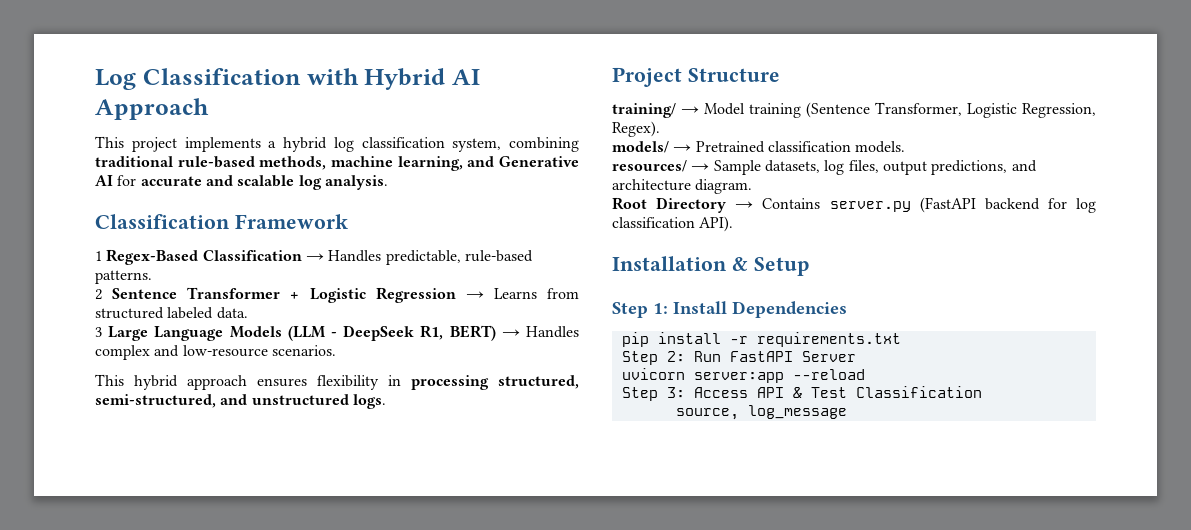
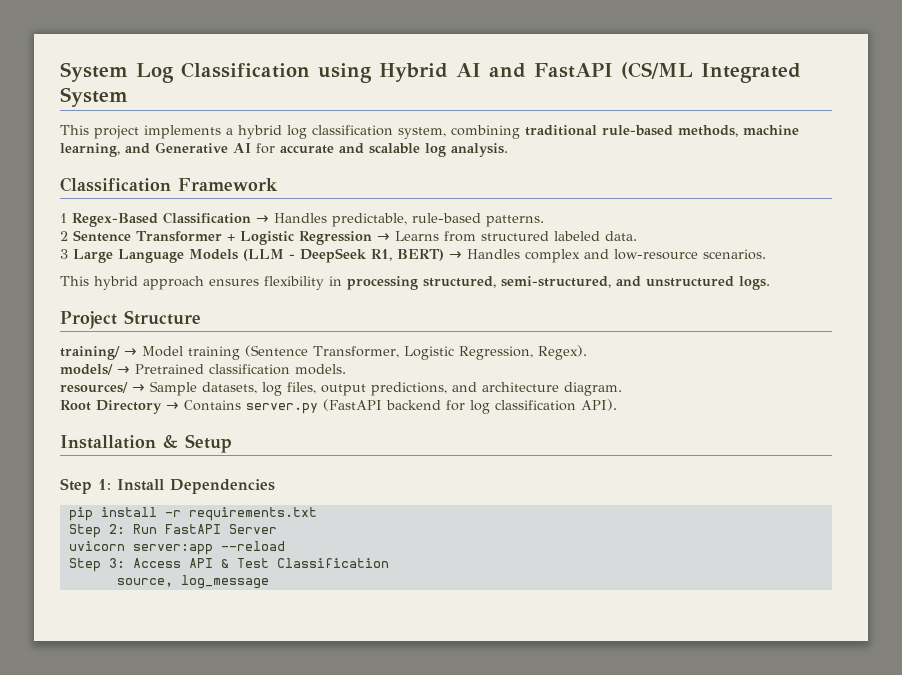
(95, 79) none -> [60,62,128,82] System
[306,68,359,85] with -> [318,63,372,83] using
[95,98,209,120] Approach -> [489,62,801,83] [60,87,128,107] and FastAPI (CS/ML Integrated System

